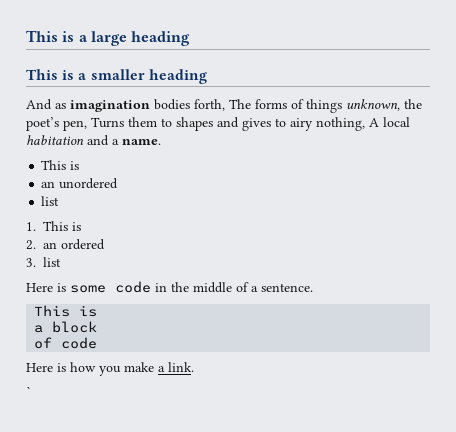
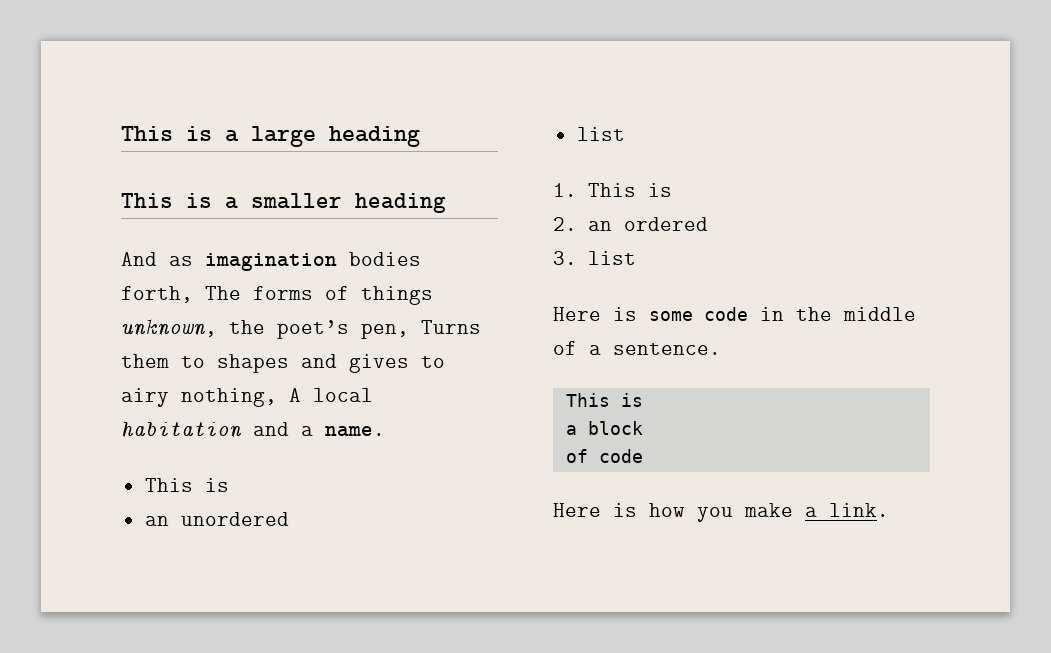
[26,386,31,397] // ` -> (889, 510) none

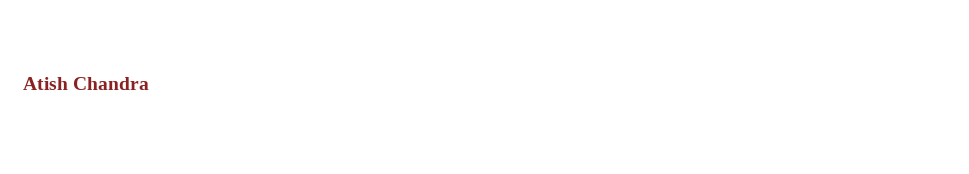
[121,126,420,147] [121,193,446,213] [121,252,421,271] [121,286,433,305] [121,318,481,339] [121,354,445,373] [121,388,373,407] [121,422,385,438] [144,478,229,492] [144,512,289,526] [576,127,625,141] [553,183,672,197] [553,217,708,231] [553,251,636,265] [553,307,916,321] [553,341,721,355] [565,393,643,407] [565,421,643,435] [565,449,643,463] [553,503,889,522] This is a large heading // This is a smaller heading // And as imagination bodies forth, The forms of things unknown, the poet’s pen, Turns them to shapes and gives to airy nothing, A local habitation and a name. // This is // an unordered // list // 1. This is // 2. an ordered // 3. list // Here is some code in the middle of a sentence. // This is // a block // of code // Here is how you make a link. -> [23,77,150,90] Atish Chandra

